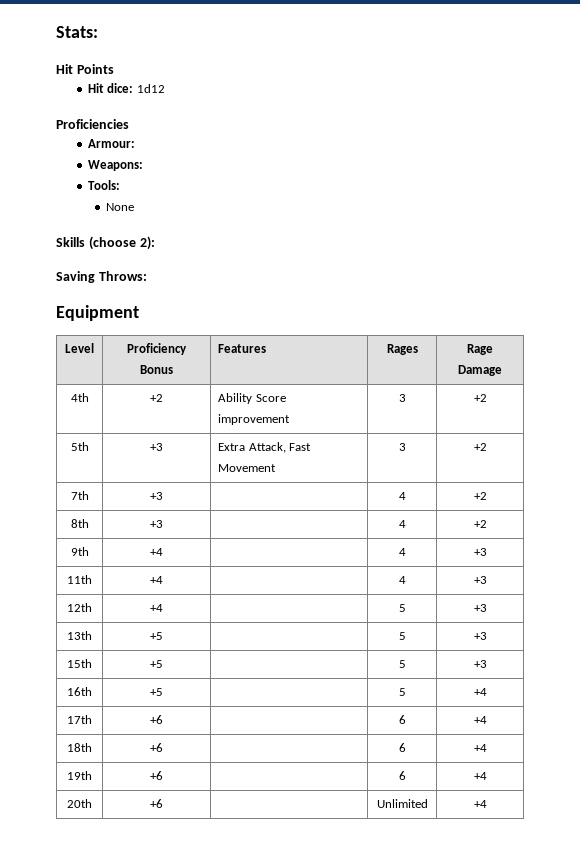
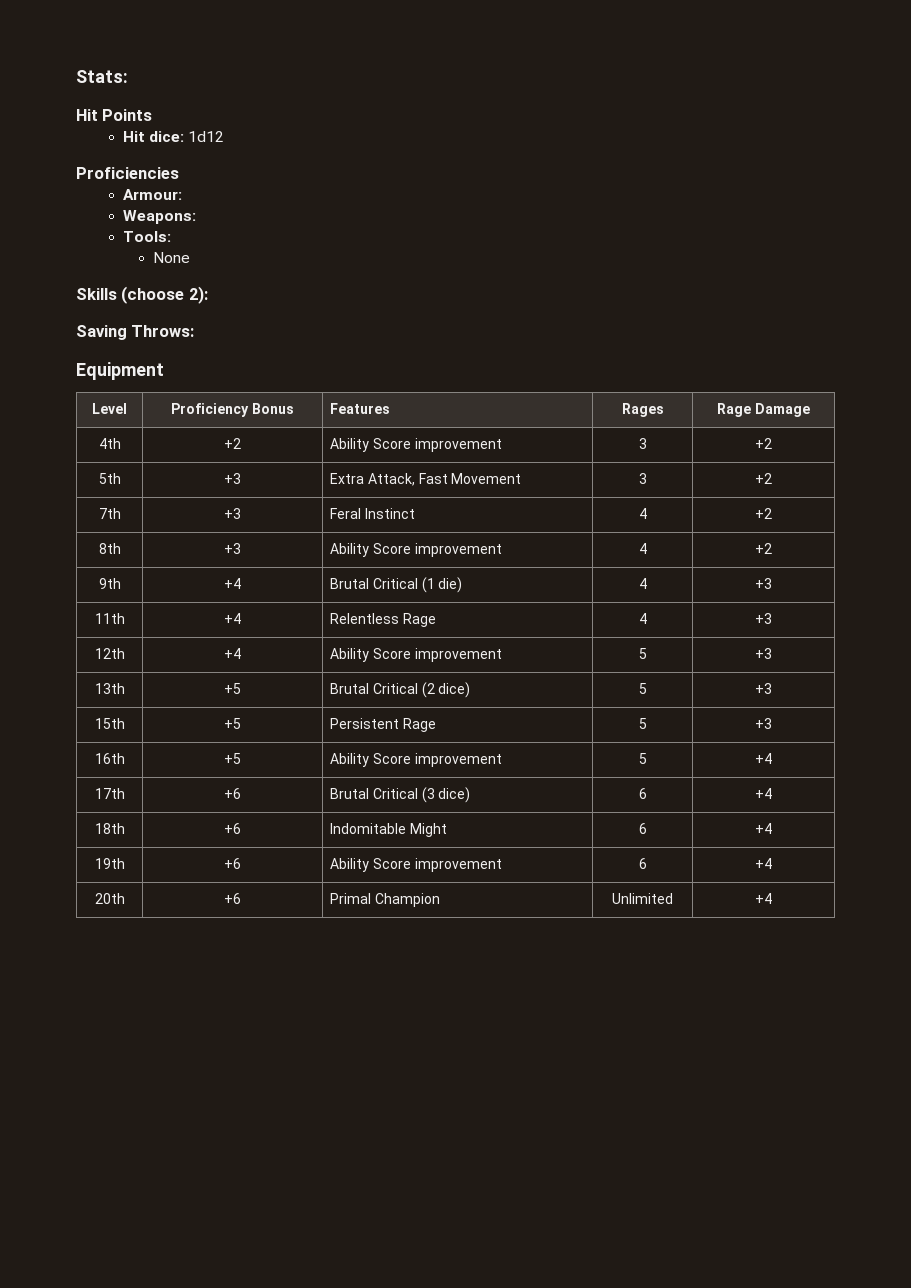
(163, 496) none -> [330,508,415,519] Feral Instinct
(163, 524) none -> [330,543,502,557] Ability Score improvement
(163, 552) none -> [330,577,463,593] Brutal Critical (1 die)
(163, 580) none -> [330,613,436,627] Relentless Rage
(163, 608) none -> [330,648,502,662] Ability Score improvement
(163, 636) none -> [330,682,471,698] Brutal Critical (2 dice)
(163, 664) none -> [330,718,436,732] Persistent Rage
(163, 692) none -> [330,753,502,767] Ability Score improvement
(163, 719) none -> [330,787,471,803] Brutal Critical (3 dice)
(163, 747) none -> [330,823,447,837] Indomitable Might
(163, 775) none -> [330,858,502,872] Ability Score improvement
(163, 803) none -> [330,893,440,907] Primal Champion

